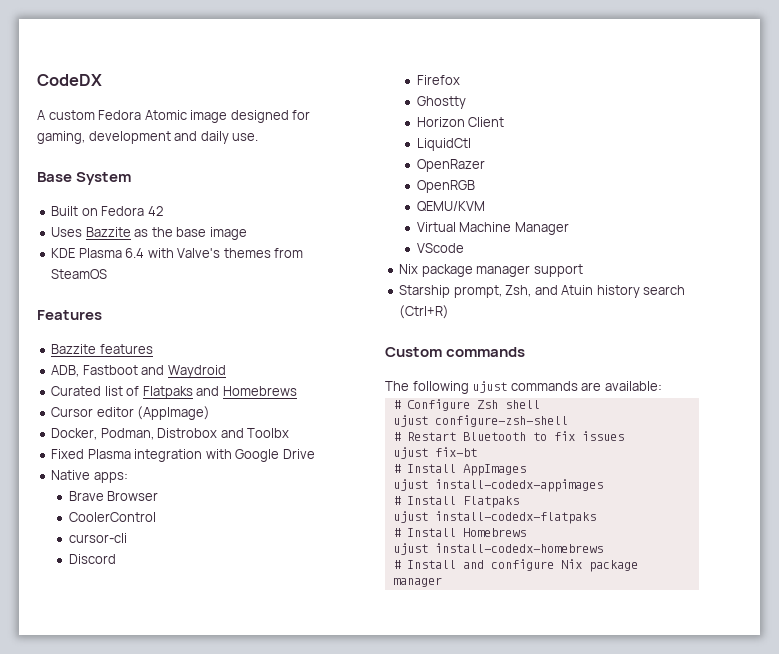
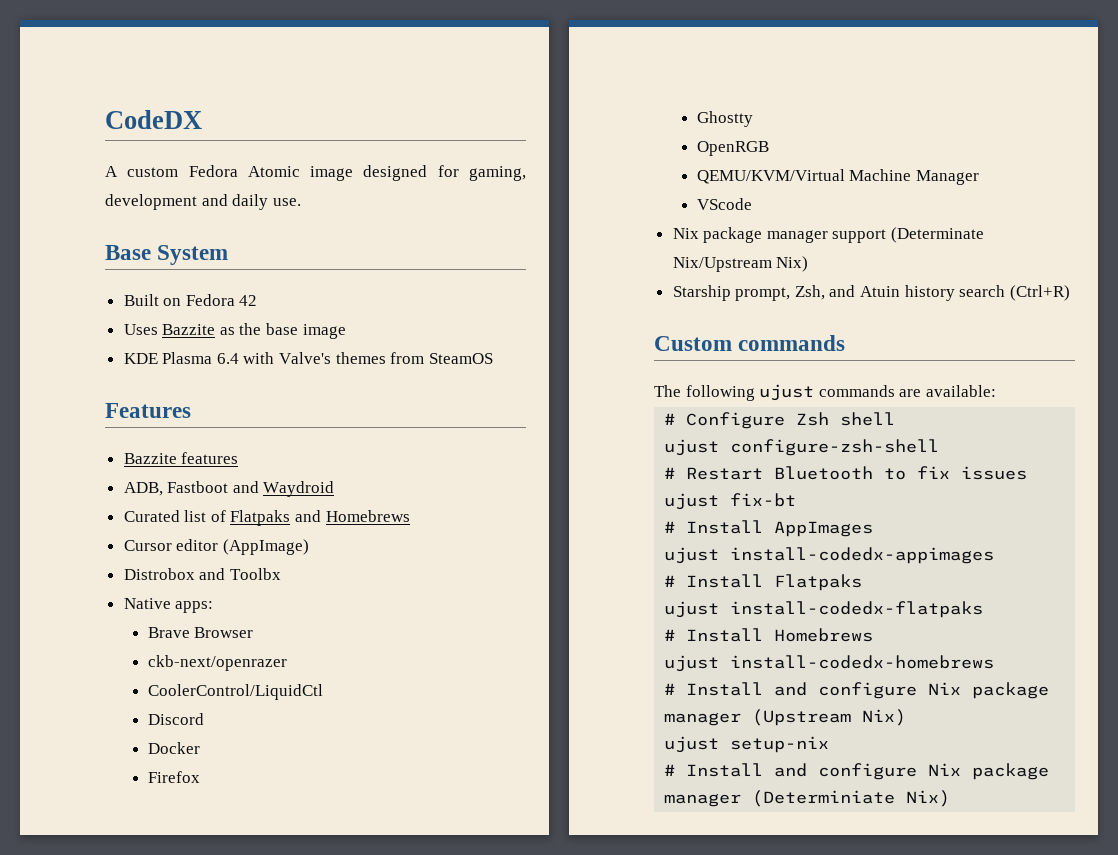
[51,428,154,440] Docker, Podman, -> (309, 547) none
[51,449,315,462] // Fixed Plasma integration with Google Drive -> (281, 574) none
[68,512,156,522] [68,533,127,543] CoolerControl // cursor-cli -> [147,655,287,671] [147,684,323,700] ckb-next/openrazer // CoolerControl/LiquidCtl
(116, 559) none -> [147,742,200,754] // Docker
[416,117,505,127] [416,138,471,151] [416,159,485,172] // Horizon Client // LiquidCtl // OpenRazer -> (753, 119) none
[416,201,485,212] [416,222,456,232] QEMU/KVM // Virtual -> [696,169,845,184] QEMU/KVM/Virtual
(583, 270) none -> [891,227,985,243] [672,256,809,272] (Determinate Nix/Upstream Nix)
(442, 582) none -> [752,709,907,726] [664,736,830,753] [664,763,1050,780] [664,790,951,807] (Upstream Nix) // ujust setup-nix // # Install and configure Nix package manager (Determiniate Nix)

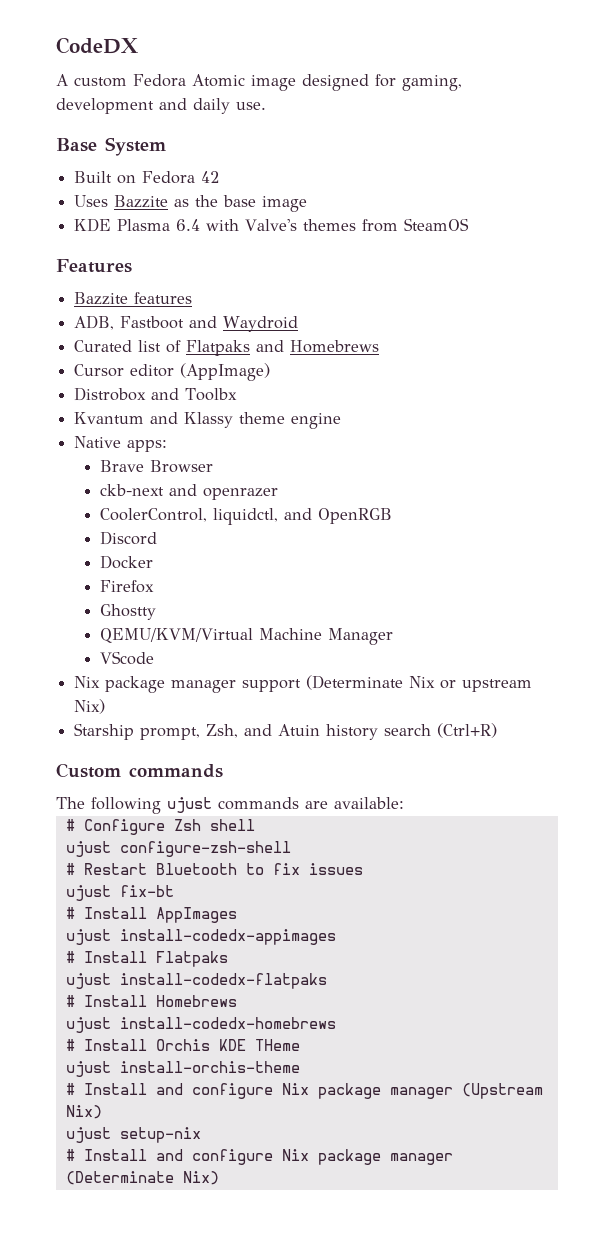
(281, 574) none -> [74,412,342,429] // Kvantum and Klassy theme engine
[147,655,287,671] [147,684,323,700] ckb-next/openrazer // CoolerControl/LiquidCtl -> [100,484,279,500] [100,508,393,525] ckb-next and openrazer // CoolerControl, liquidctl, and OpenRGB
[696,141,769,156] // OpenRGB -> (157, 612) none
[672,257,772,272] Nix/Upstream -> [409,676,533,692] Nix or upstream
(995, 662) none -> [65,1039,300,1051] [65,1061,300,1077] // # Install Orchis KDE THeme // ujust install-orchis-theme
[752,790,896,807] (Determiniate -> [65,1171,174,1185] (Determinate

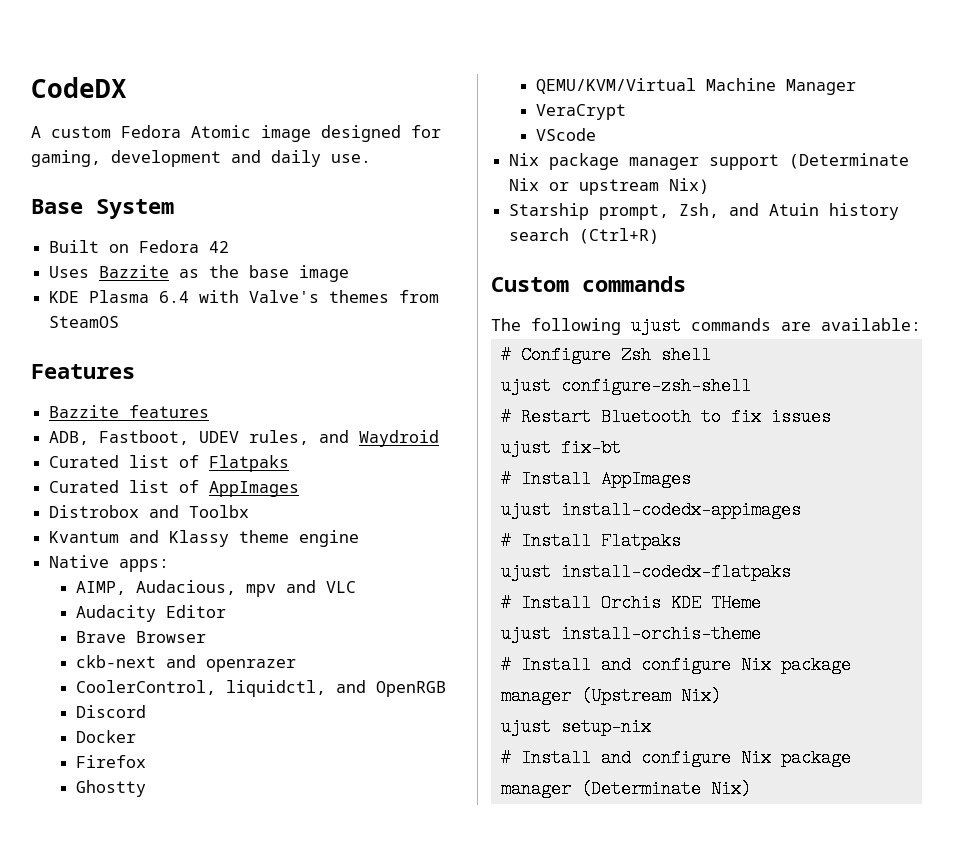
[120,316,185,329] Fastboot -> [99,430,310,445] Fastboot, UDEV rules,
[256,340,380,353] [74,363,271,381] and Homebrews // Cursor editor (AppImage) -> [49,480,300,497] // Curated list of AppImages
(168, 446) none -> [75,580,356,597] [75,605,226,622] // AIMP, Audacious, mpv and VLC // Audacity Editor
(394, 636) none -> [535,104,626,120] // VeraCrypt
[65,995,237,1007] [65,1017,336,1033] // # Install Homebrews // ujust install-codedx-homebrews -> (791, 572) none

